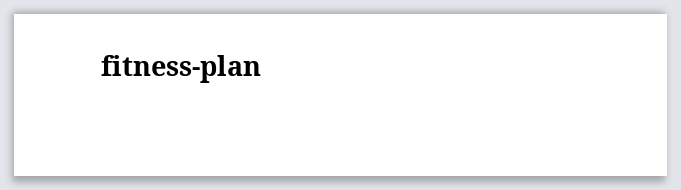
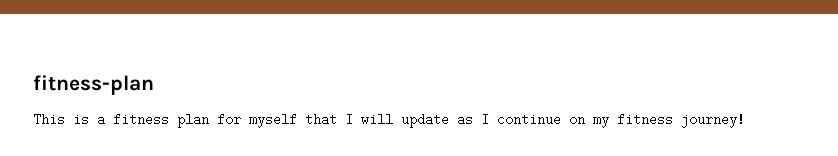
(261, 69) none -> [33,113,745,128] // This is a fitness plan for myself that I will update as I continue on my fitness journey!

